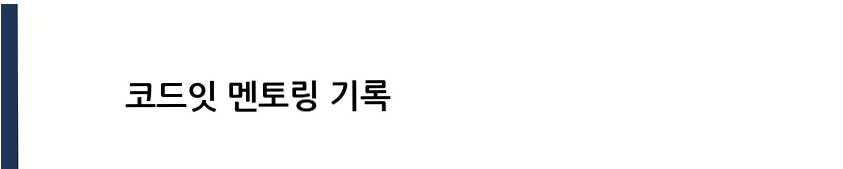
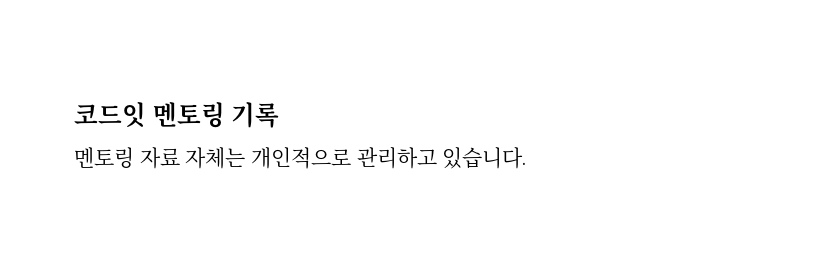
(392, 96) none -> [74,147,528,169] // 멘토링 자료 자체는 개인적으로 관리하고 있습니다.

